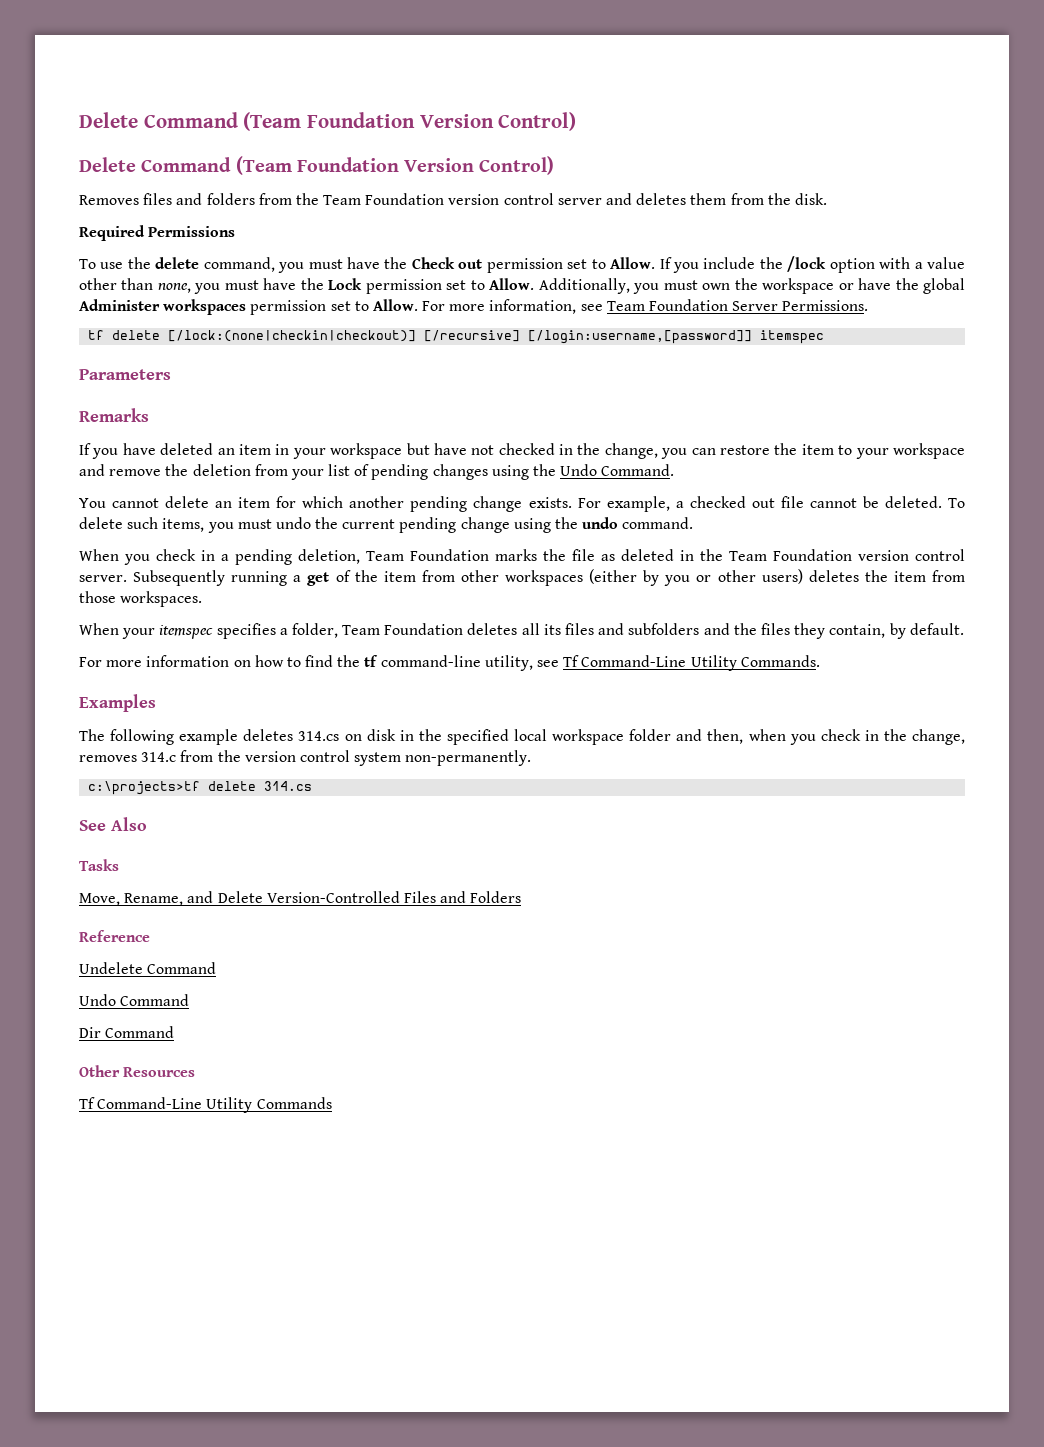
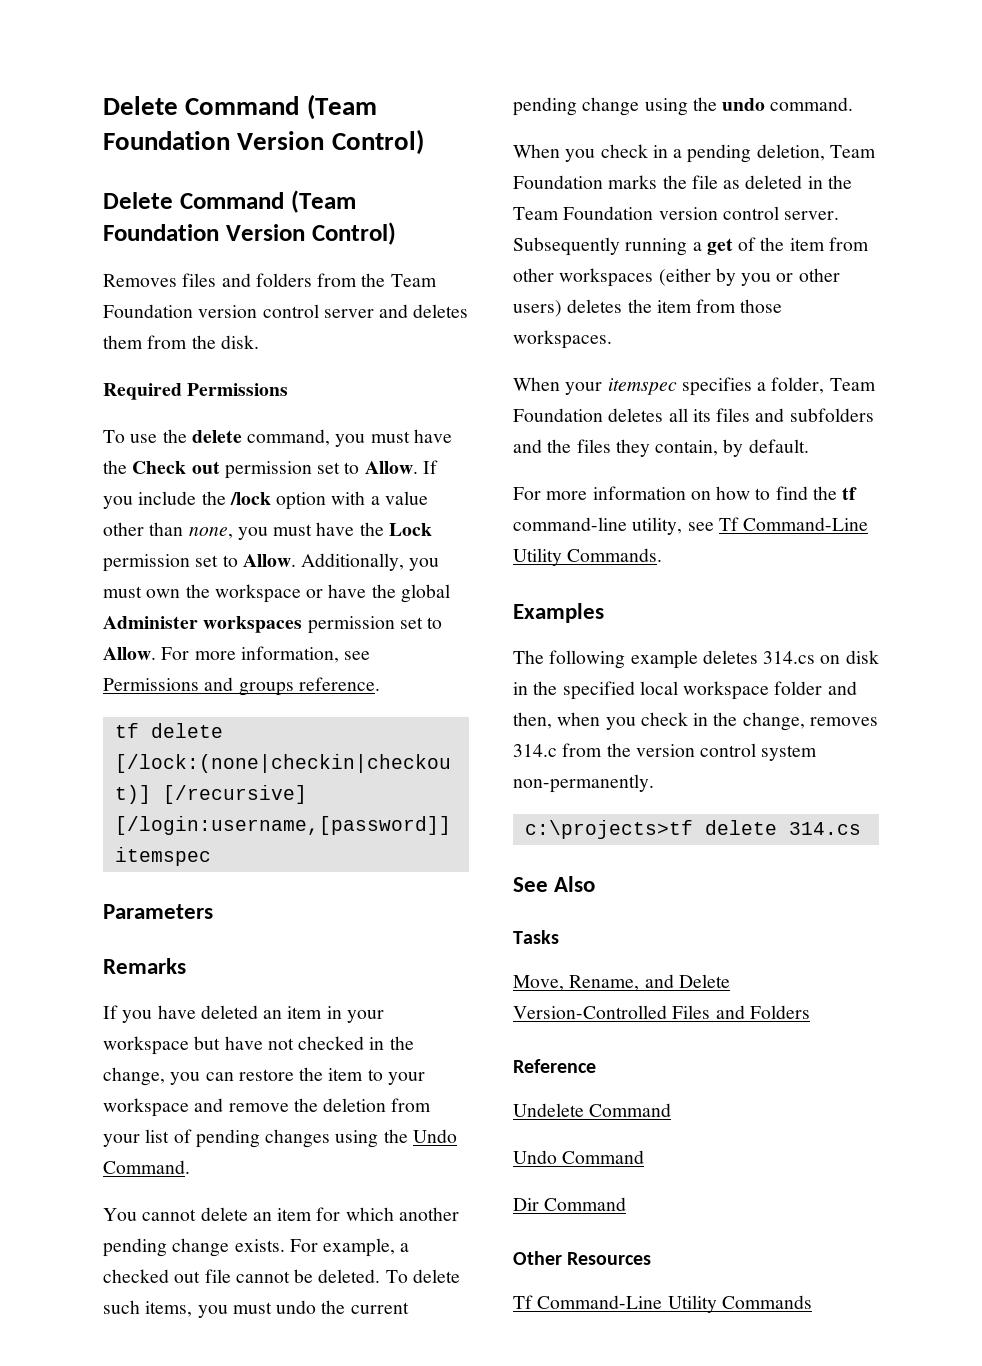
[606,299,869,311] Team Foundation Server Permissions. -> [103,677,380,696] Permissions and groups reference.

